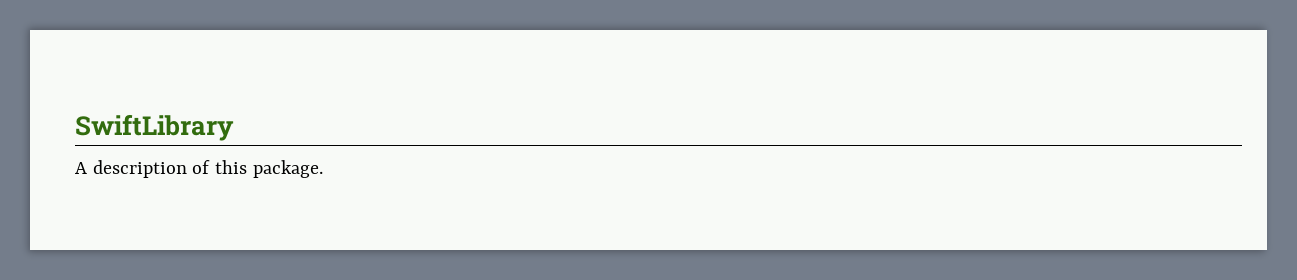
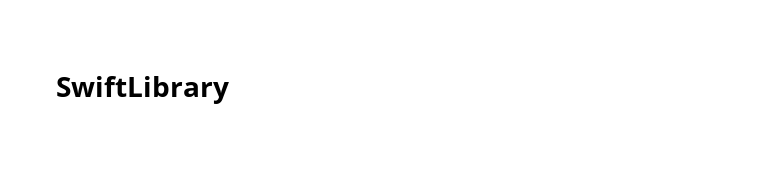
[75,160,323,178] // A description of this package. -> (229, 90) none

